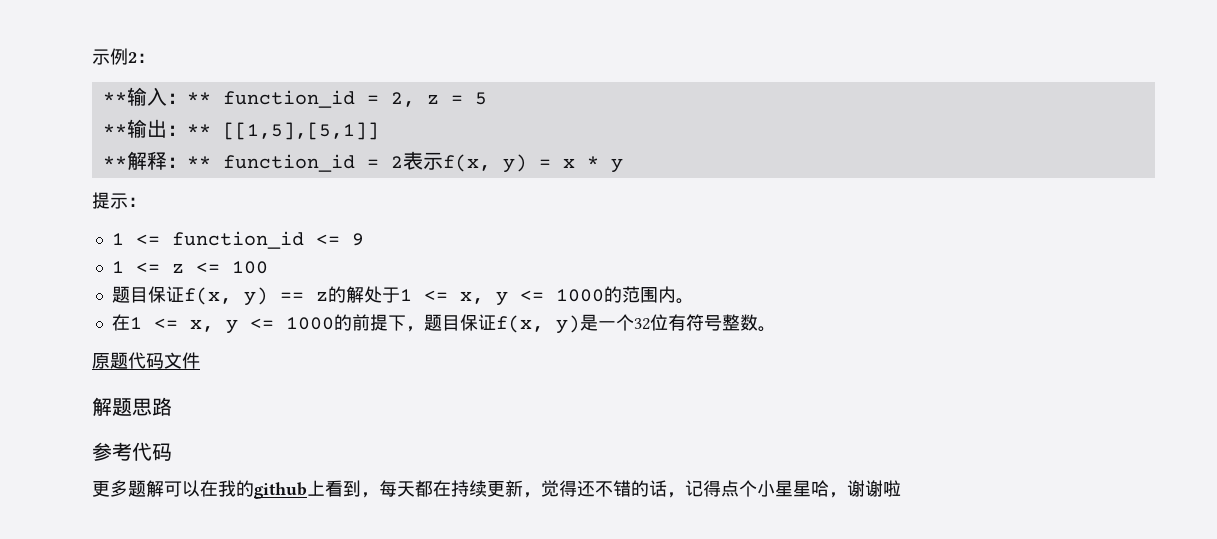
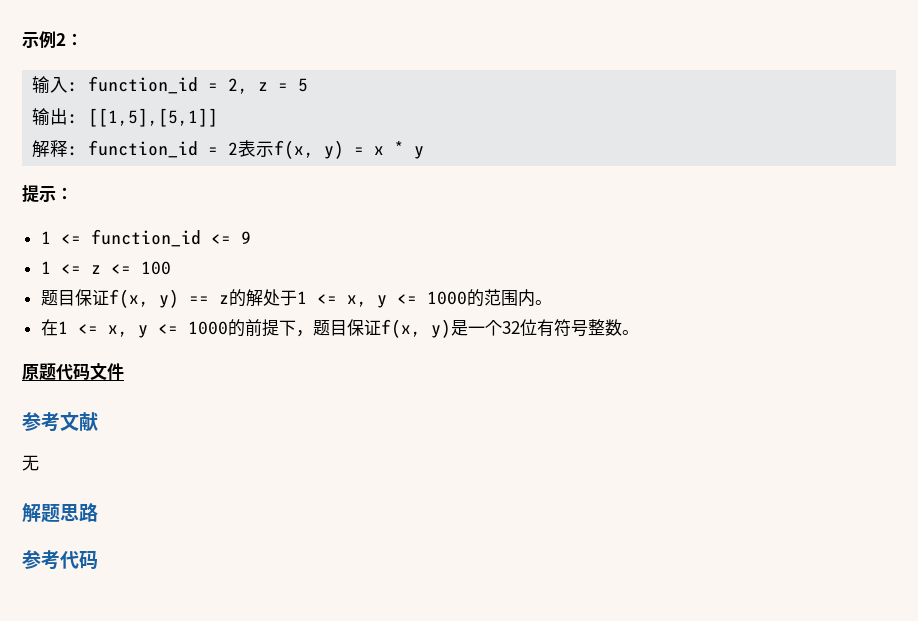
[102,87,211,106] **输入：** -> [32,76,79,94] 输入:
[102,119,379,140] [102,151,211,170] **输出：** [[1,5],[5,1]] // **解释：** -> [32,108,219,127] [32,140,79,158] 输出: [[1,5],[5,1]] // 解释:
(200, 360) none -> [22,412,98,432] [22,455,39,471] // 参考文献 // 无
[92,480,901,499] // 更多题解可以在我的github上看到，每天都在持续更新，觉得还不错的话，记得点个小星星哈，谢谢啦 -> (98, 559) none

